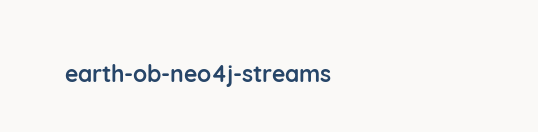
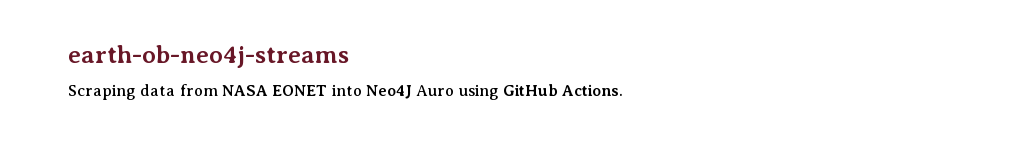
(331, 75) none -> [68,84,624,100] // Scraping data from NASA EONET into Neo4J Auro using GitHub Actions.

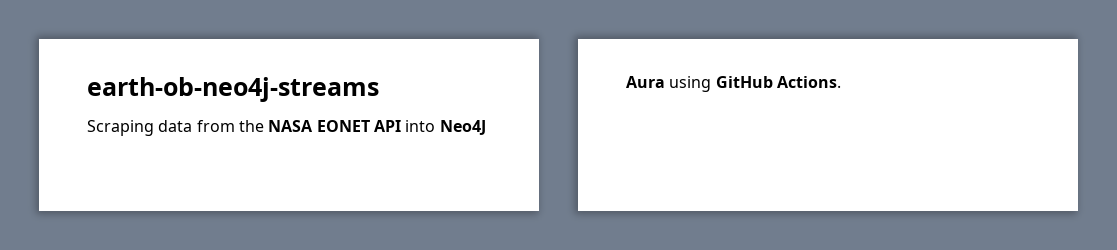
(218, 90) none -> [238,120,264,132] the
(328, 90) none -> [373,120,401,132] API
[416,85,455,96] Auro -> [626,76,665,88] Aura

